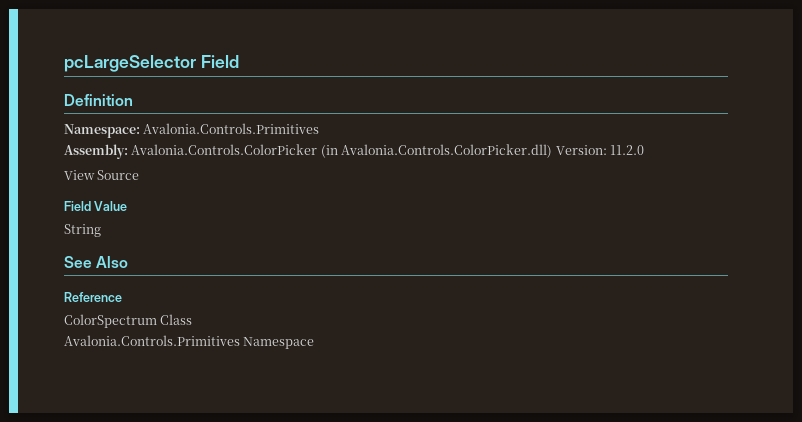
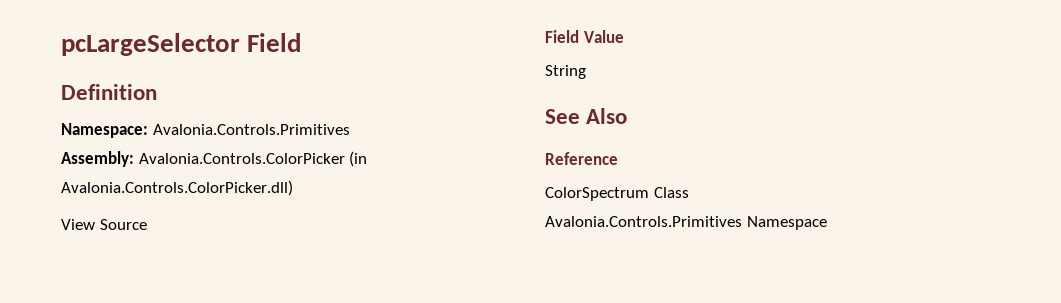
[555,145,644,155] Version: 11.2.0 -> (293, 188) none

